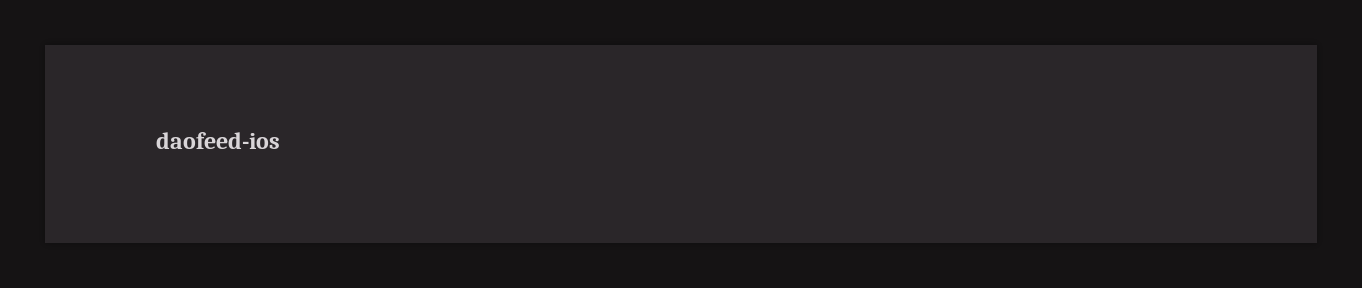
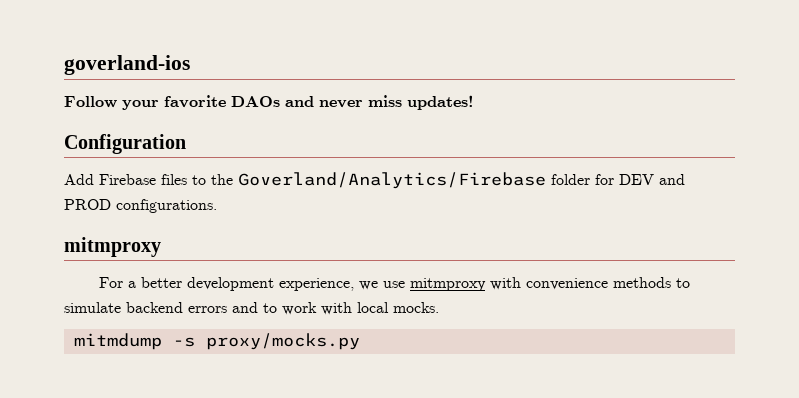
[156,132,280,149] daofeed-ios -> [64,55,190,75] [64,95,474,110] [64,134,186,154] [64,172,685,189] [64,199,217,213] [64,237,161,257] [99,277,691,291] [64,302,439,315] [73,333,360,350] goverland-ios // Follow your favorite DAOs and never miss updates! // Configuration // Add Firebase files to the Goverland/Analytics/Firebase folder for DEV and PROD configurations. // mitmproxy // For a better development experience, we use mitmproxy with convenience methods to simulate backend errors and to work with local mocks. // mitmdump -s proxy/mocks.py

